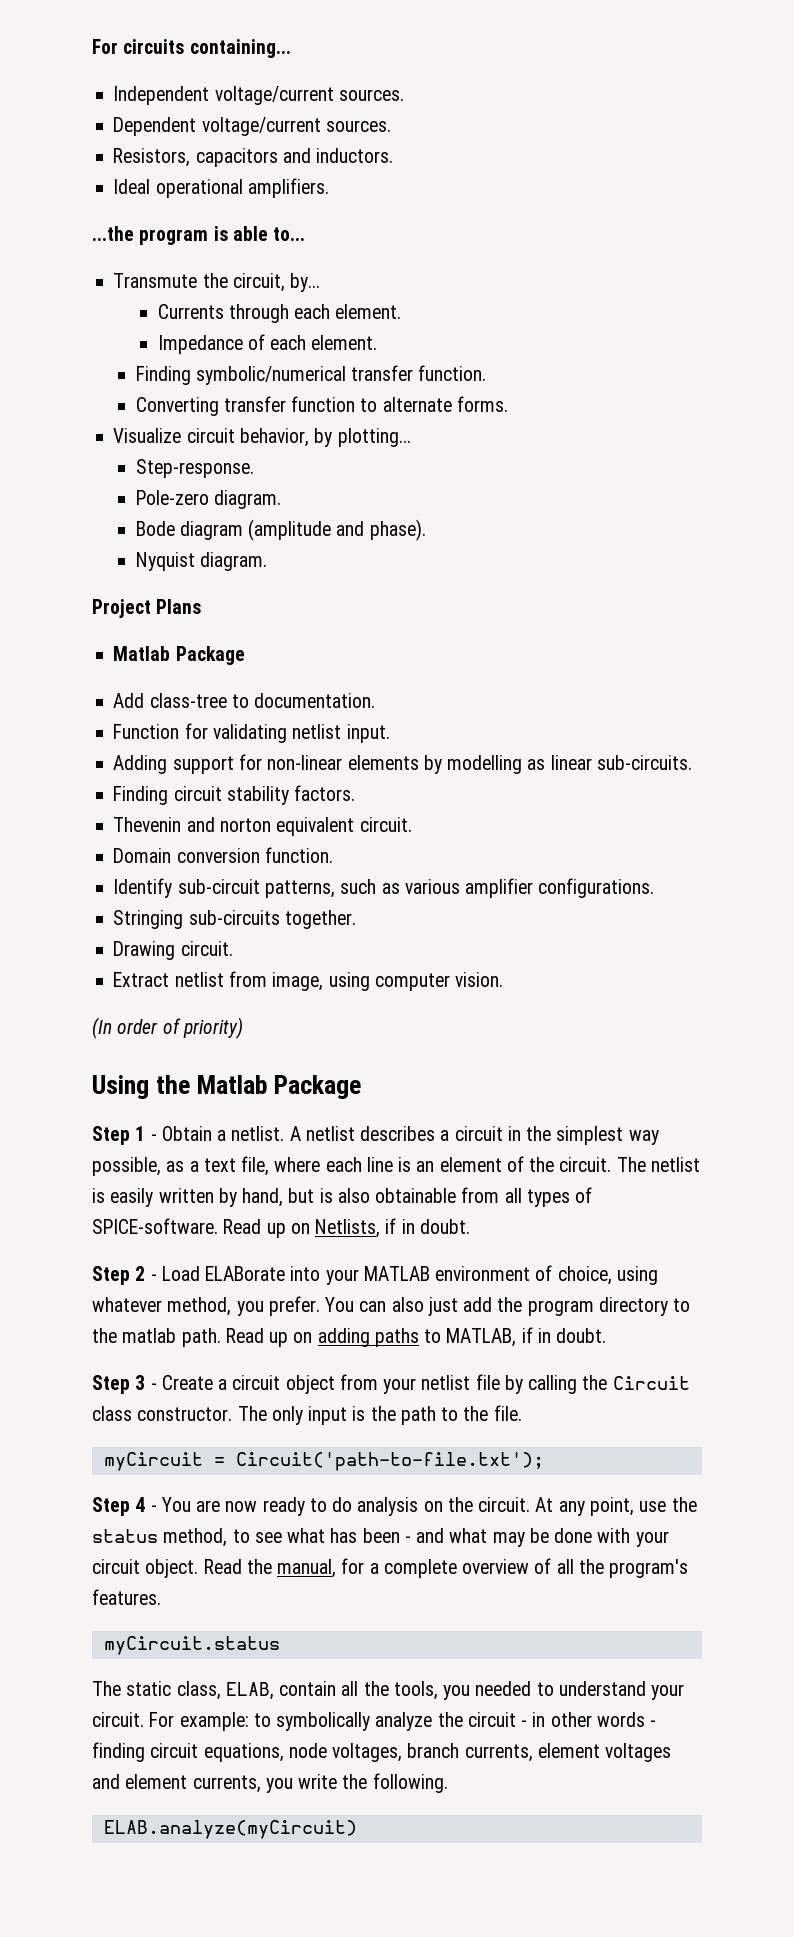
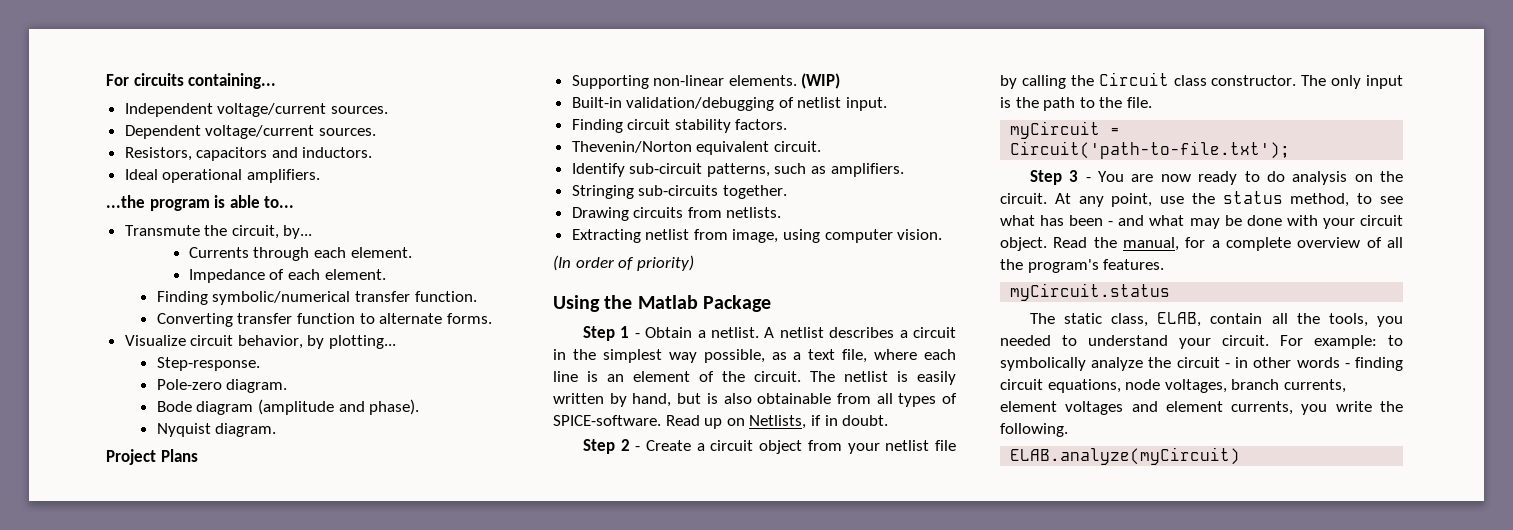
[113,646,245,665] [113,693,376,708] [113,723,390,743] [113,754,692,774] Matlab Package // Add class-tree to documentation. // Function for validating netlist input. // Adding support for non-linear elements by modelling as linear sub-circuits. -> [571,73,841,89] [571,97,888,111] Supporting non-linear elements. (WIP) // Built-in validation/debugging of netlist input.
[113,817,271,832] Thevenin and norton -> [571,141,692,153] Thevenin/Norton
[113,847,333,863] // Domain conversion function. -> (821, 146) none
[404,878,655,898] various amplifier configurations. -> [830,163,904,177] amplifiers.
[180,941,233,956] [113,972,170,987] circuit. // Extract -> [633,207,782,218] [571,229,641,243] circuits from netlists. // Extracting
[161,1265,658,1285] [92,1296,691,1316] [92,1327,607,1347] [92,1375,157,1394] Load ELABorate into your MATLAB environment of choice, using whatever method, you prefer. You can also just add the program directory to the matlab path. Read up on adding paths to MATLAB, if in doubt. // Step 3 - -> (641, 448) none
[135,1497,146,1512] 4 -> [1069,170,1079,182] 3

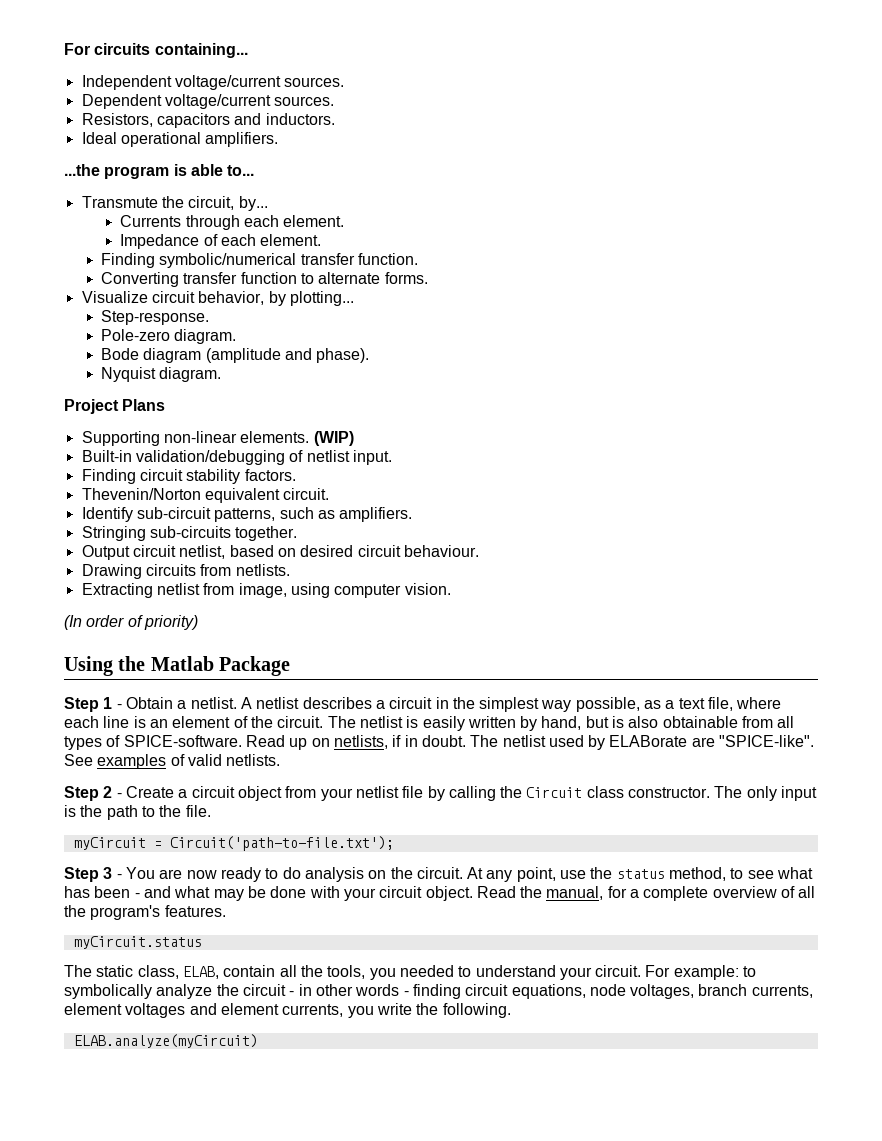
(787, 192) none -> [81,545,479,560] // Output circuit netlist, based on desired circuit behaviour.
[749,415,807,429] Netlists, -> [333,735,388,749] netlists,
(889, 420) none -> [470,735,815,750] [64,754,281,769] The netlist used by ELABorate are "SPICE-like". See examples of valid netlists.

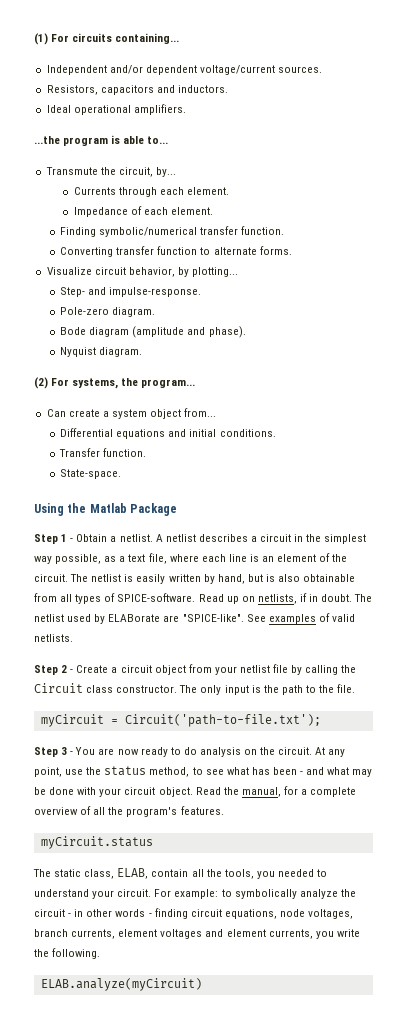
(64, 49) none -> [34,33,48,45] (1)
[174,75,345,90] [81,94,162,109] voltage/current sources. // Dependent -> [109,65,197,75] and/or dependent
[100,310,209,325] Step-response. -> [60,287,202,297] Step- and impulse-response.
[64,399,166,414] [81,431,354,446] [81,450,392,465] [81,469,296,484] [81,488,330,503] [81,507,413,522] [81,526,298,541] [81,545,479,560] [81,564,290,579] [81,583,451,598] [64,615,198,630] Project Plans // Supporting non-linear elements. (WIP) // Built-in validation/debugging of netlist input. // Finding circuit stability factors. // Thevenin/Norton equivalent circuit. // Identify sub-circuit patterns, such as amplifiers. // Stringing sub-circuits together. // Output circuit netlist, based on desired circuit behaviour. // Drawing circuits from netlists. // Extracting netlist from image, using computer vision. // (In order of priority) -> [34,377,196,389] [46,408,217,419] [60,428,276,439] [59,448,147,457] [60,469,122,479] (2) For systems, the program... // Can create a system object from... // Differential equations and initial conditions. // Transfer function. // State-space.

